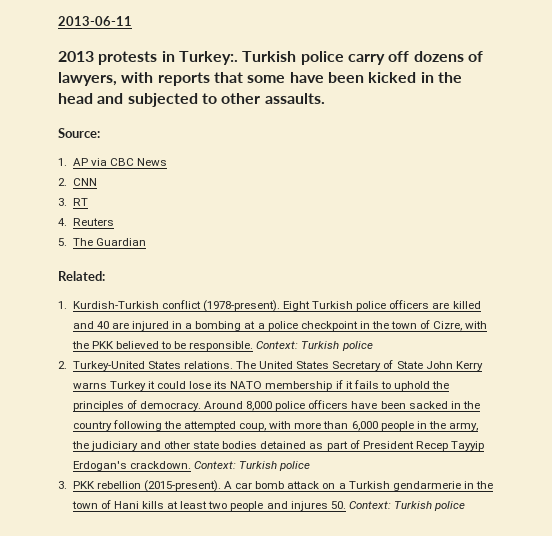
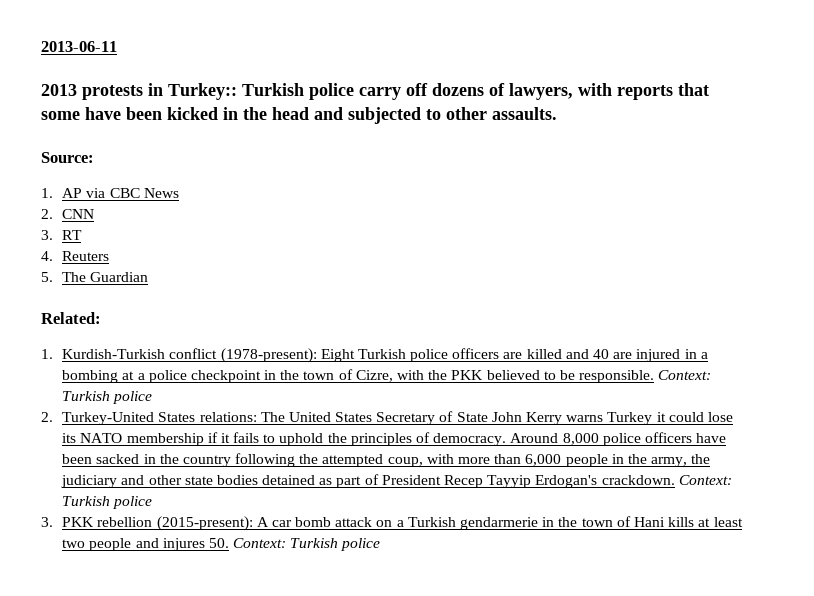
[178,51,238,65] Turkey:. -> [168,83,237,100] Turkey::
[202,300,280,312] (1978-present). -> [220,348,317,363] (1978-present):
[183,361,233,369] relations. -> [199,412,257,422] relations:
[143,480,221,492] (2015-present). -> [156,516,253,531] (2015-present):

